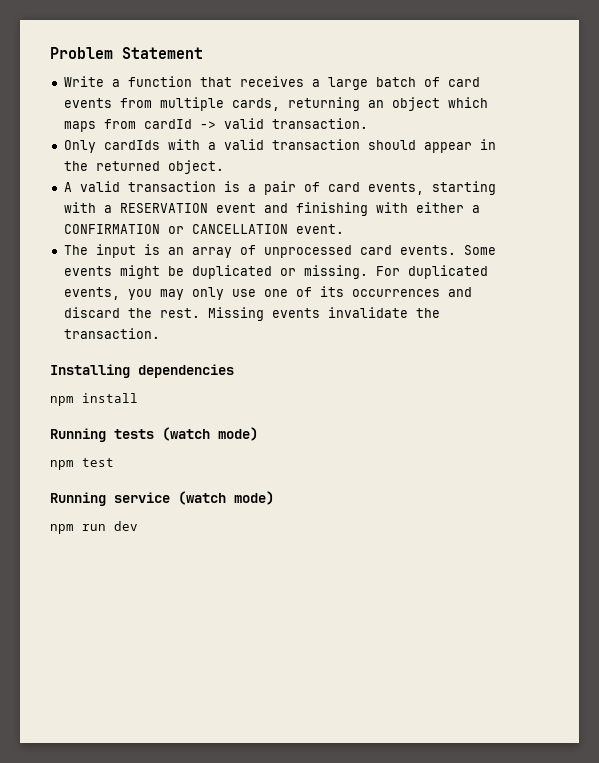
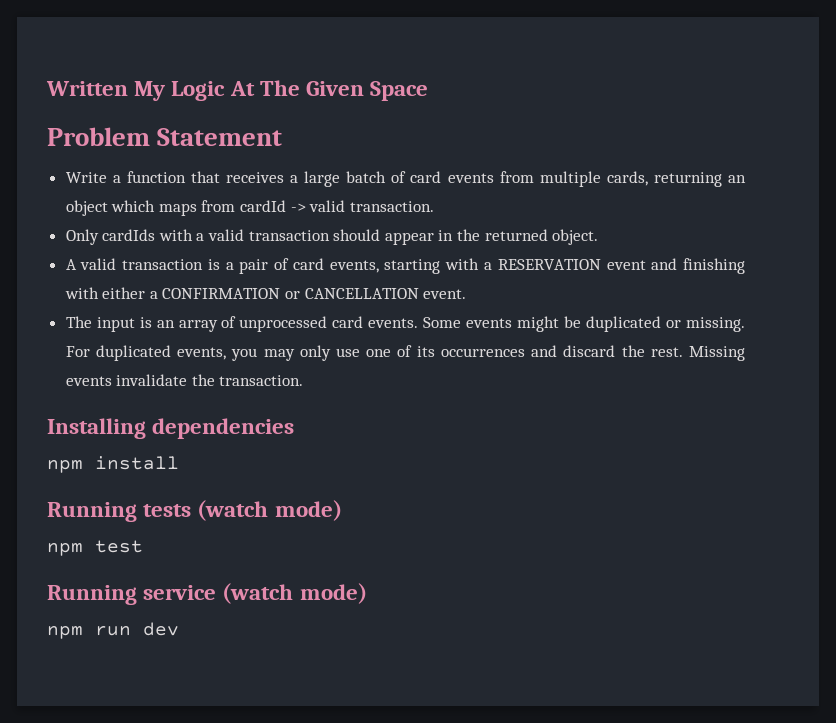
(50, 53) none -> [46,80,429,101] Written My Logic At The Given Space //

